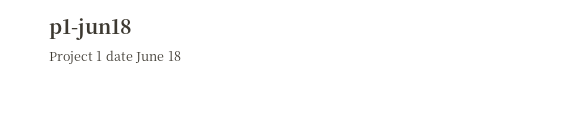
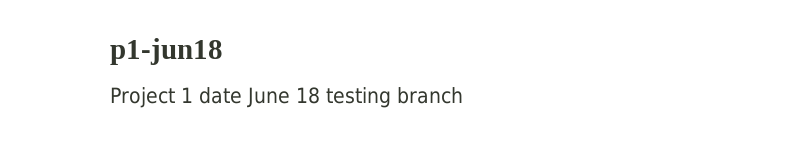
(181, 56) none -> [326,87,463,108] testing branch

